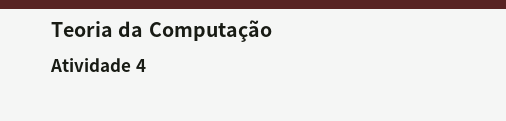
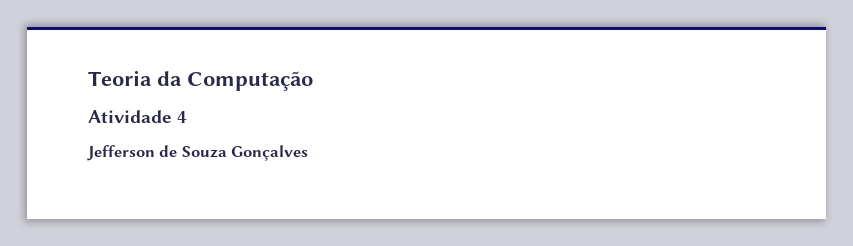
(146, 65) none -> [87,145,309,161] // Jefferson de Souza Gonçalves

